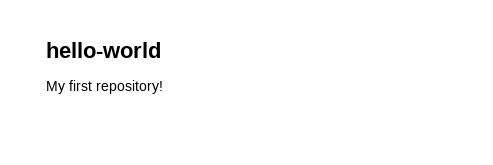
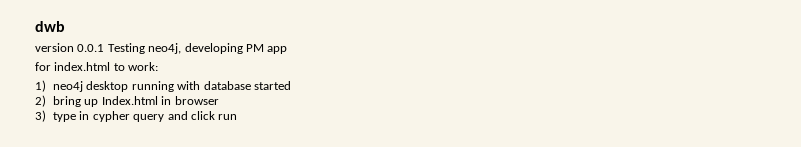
[46,42,161,58] [46,80,163,94] hello-world // My first repository! -> [35,21,65,32] [35,43,288,54] [35,62,159,71] [35,80,291,92] [35,95,219,107] [35,110,238,122] dwb // version 0.0.1 Testing neo4j, developing PM app // for index.html to work: // 1) neo4j desktop running with database started // 2) bring up Index.html in browser // 3) type in cypher query and click run

